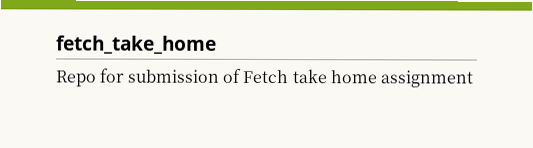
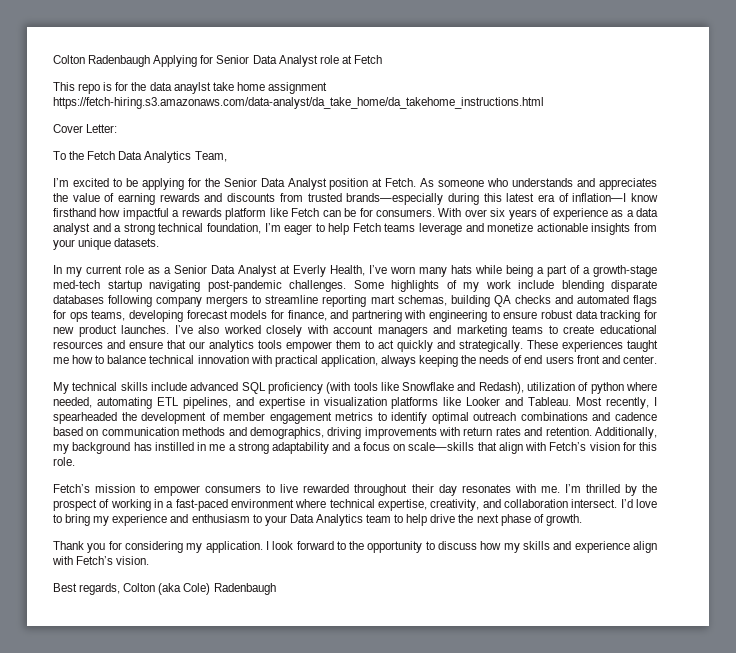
[56,35,217,54] [55,68,475,88] fetch_take_home // Repo for submission of Fetch take home assignment -> [53,55,382,67] [53,82,327,94] [53,97,544,109] [53,124,118,133] [53,151,227,163] [53,178,658,190] [53,193,658,205] [53,208,658,220] [53,223,657,235] [53,238,160,250] [53,265,657,277] [53,280,657,292] [53,295,657,307] [53,310,657,322] [53,325,657,337] [53,340,658,352] [53,355,657,367] [53,382,657,394] [53,397,657,409] [53,412,658,424] [53,427,657,439] [53,442,657,454] [53,457,75,466] [53,484,657,496] [53,499,657,511] [53,514,582,526] [53,541,657,553] [52,556,150,565] [53,583,276,595] Colton Radenbaugh Applying for Senior Data Analyst role at Fetch // This repo is for the data anaylst take home assignment https://fetch-hiring.s3.amazonaws.com/data-analyst/da_take_home/da_takehome_instructions.html // Cover Letter: // To the Fetch Data Analytics Team, // I’m excited to be applying for the Senior Data Analyst position at Fetch. As someone who understands and appreciates the value of earning rewards and discounts from trusted brands—especially during this latest era of inflation—I know firsthand how impactful a rewards platform like Fetch can be for consumers. With over six years of experience as a data analyst and a strong technical foundation, I’m eager to help Fetch teams leverage and monetize actionable insights from your unique datasets. // In my current role as a Senior Data Analyst at Everly Health, I’ve worn many hats while being a part of a growth-stage med-tech startup navigating post-pandemic challenges. Some highlights of my work include blending disparate databases following company mergers to streamline reporting mart schemas, building QA checks and automated flags for ops teams, developing forecast models for finance, and partnering with engineering to ensure robust data tracking for new product launches. I’ve also worked closely with account managers and marketing teams to create educational resources and ensure that our analytics tools empower them to act quickly and strategically. These experiences taught me how to balance technical innovation with practical application, always keeping the needs of end users front and center. // My technical skills include advanced SQL proficiency (with tools like Snowflake and Redash), utilization of python where needed, automating ETL pipelines, and expertise in visualization platforms like Looker and Tableau. Most recently, I spearheaded the development of member engagement metrics to identify optimal outreach combinations and cadence based on communication methods and demographics, driving improvements with return rates and retention. Additionally, my background has instilled in me a strong adaptability and a focus on scale—skills that align with Fetch’s vision for this role. // Fetch’s mission to empower consumers to live rewarded throughout their day resonates with me. I’m thrilled by the prospect of working in a fast-paced environment where technical expertise, creativity, and collaboration intersect. I’d love to bring my experience and enthusiasm to your Data Analytics team to help drive the next phase of growth. // Thank you for considering my application. I look forward to the opportunity to discuss how my skills and experience align with Fetch’s vision. // Best regards, Colton (aka Cole) Radenbaugh

